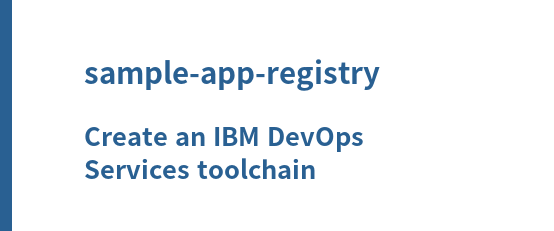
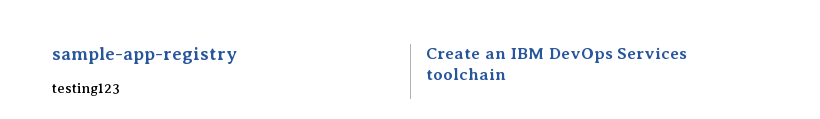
(380, 75) none -> [52,83,120,96] // testing123

